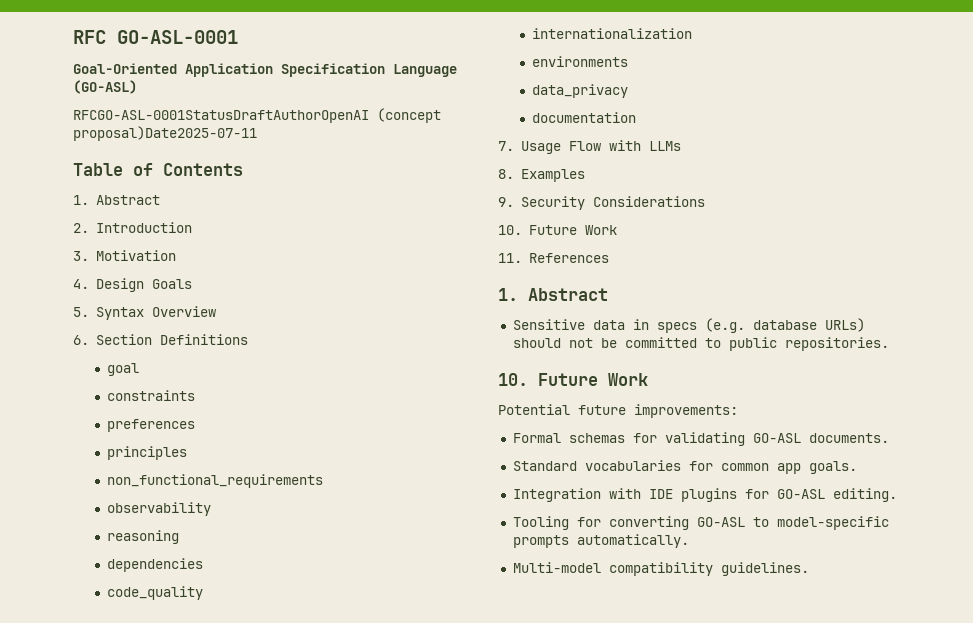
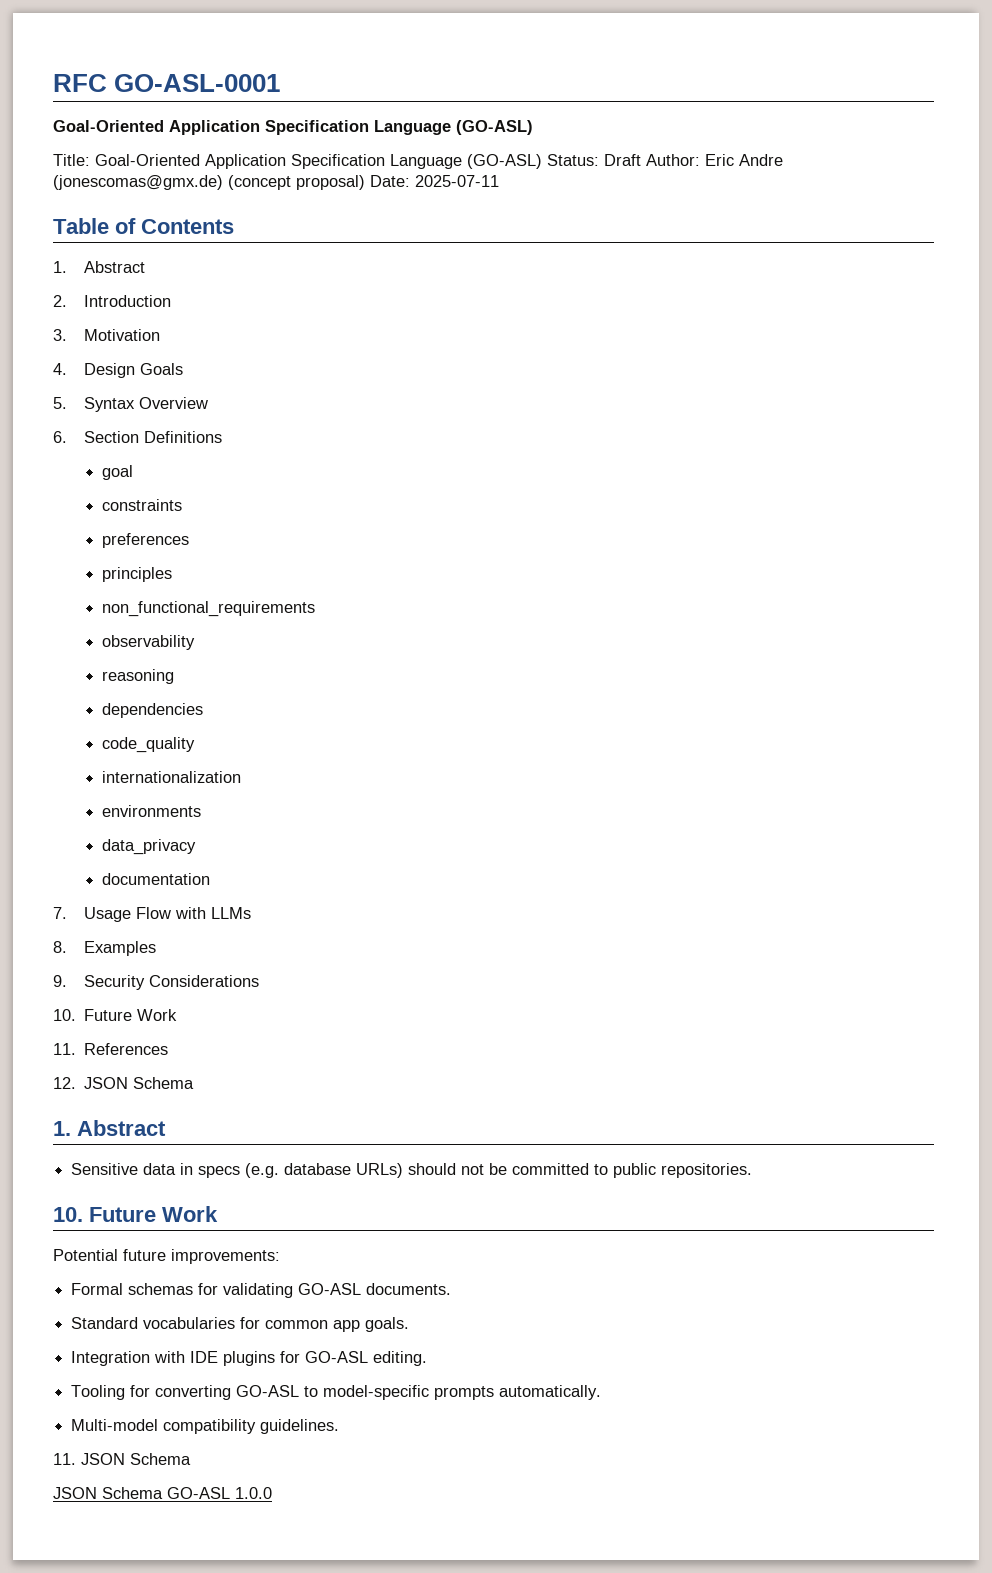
[73,108,441,123] [73,126,257,141] RFCGO-ASL-0001StatusDraftAuthorOpenAI (concept proposal)Date2025-07-11 -> [53,154,783,169] [53,175,499,190] Title: Goal-Oriented Application Specification Language (GO-ASL) Status: Draft Author: Eric Andre (jonescomas@gmx.de) (concept proposal) Date: 2025-07-11
(609, 258) none -> [53,1077,195,1089] // 12. JSON Schema
(809, 569) none -> [53,1453,191,1465] [53,1487,272,1499] // 11. JSON Schema // JSON Schema GO-ASL 1.0.0

